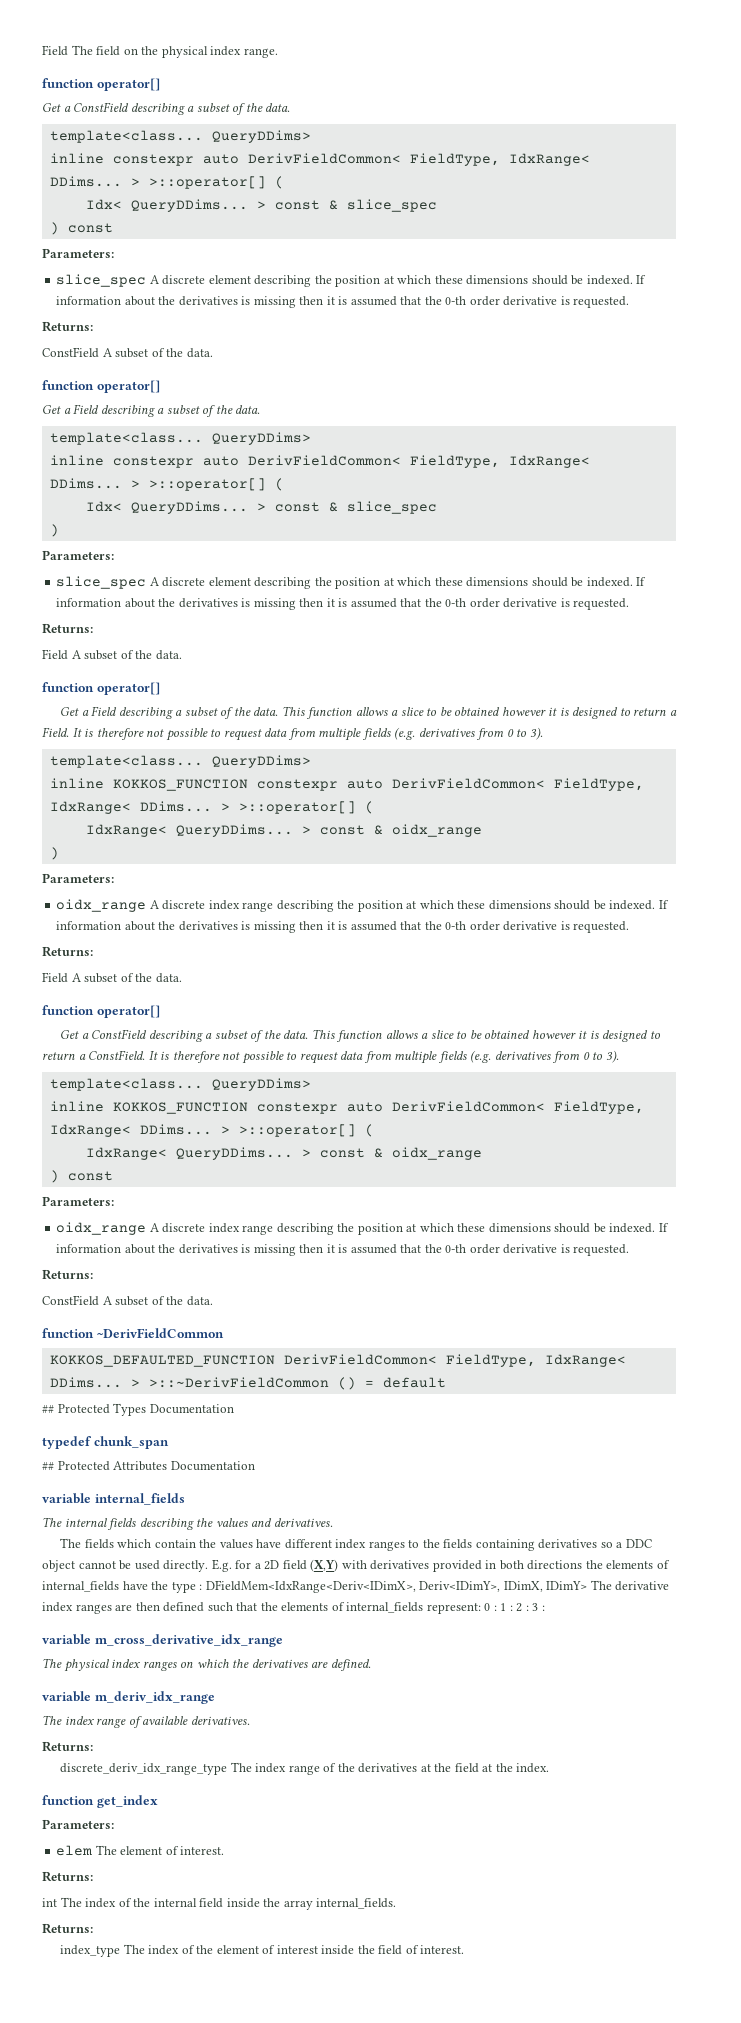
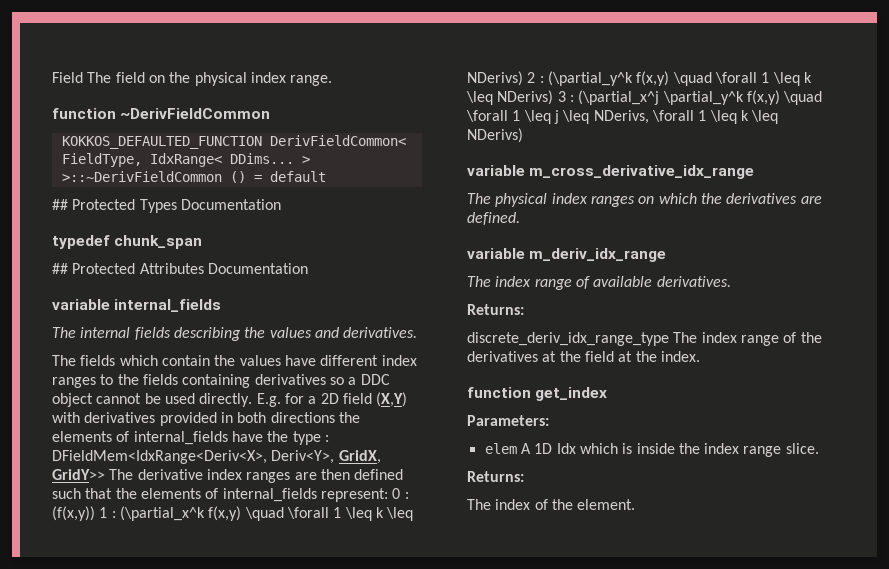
[42,78,160,91] [42,102,291,115] [49,130,311,143] [49,153,590,166] [49,176,284,189] [85,199,437,212] [49,222,113,235] [42,248,114,258] [56,274,647,287] [56,296,630,308] [42,321,93,332] [42,347,213,358] [42,380,160,393] [42,404,261,417] [49,432,311,445] [49,455,590,468] [49,478,284,491] [85,501,437,514] [49,524,59,537] [42,550,114,560] [56,576,647,589] [56,598,630,610] [42,623,93,634] [42,649,182,660] [42,682,160,695] [60,706,677,719] [42,727,543,741] [49,755,311,768] [49,778,644,791] [49,801,374,814] [85,824,482,837] [49,847,59,860] [42,873,114,883] [56,899,669,912] [56,921,630,933] [42,946,93,957] [42,972,182,983] [42,1005,160,1018] [60,1029,661,1042] [42,1050,619,1064] [49,1078,311,1091] [49,1101,644,1114] [49,1124,374,1137] [85,1147,482,1160] [49,1170,113,1183] [42,1196,114,1206] [56,1222,669,1235] [56,1244,630,1256] [42,1269,93,1280] [42,1295,213,1306] // function operator[] // Get a ConstField describing a subset of the data. // template<class... QueryDDims> // inline constexpr auto DerivFieldCommon< FieldType, IdxRange< DDims... > >::operator[] ( // Idx< QueryDDims... > const & slice_spec // ) const // Parameters: // slice_spec A discrete element describing the position at which these dimensions should be indexed. If information about the derivatives is missing then it is assumed that the 0-th order derivative is requested. // Returns: // ConstField A subset of the data. // function operator[] // Get a Field describing a subset of the data. // template<class... QueryDDims> // inline constexpr auto DerivFieldCommon< FieldType, IdxRange< DDims... > >::operator[] ( // Idx< QueryDDims... > const & slice_spec // ) // Parameters: // slice_spec A discrete element describing the position at which these dimensions should be indexed. If information about the derivatives is missing then it is assumed that the 0-th order derivative is requested. // Returns: // Field A subset of the data. // function operator[] // Get a Field describing a subset of the data. This function allows a slice to be obtained however it is designed to return a Field. It is therefore not possible to request data from multiple fields (e.g. derivatives from 0 to 3). // template<class... QueryDDims> // inline KOKKOS_FUNCTION constexpr auto DerivFieldCommon< FieldType, IdxRange< DDims... > >::operator[] ( // IdxRange< QueryDDims... > const & oidx_range // ) // Parameters: // oidx_range A discrete index range describing the position at which these dimensions should be indexed. If information about the derivatives is missing then it is assumed that the 0-th order derivative is requested. // Returns: // Field A subset of the data. // function operator[] // Get a ConstField describing a subset of the data. This function allows a slice to be obtained however it is designed to return a ConstField. It is therefore not possible to request data from multiple fields (e.g. derivatives from 0 to 3). // template<class... QueryDDims> // inline KOKKOS_FUNCTION constexpr auto DerivFieldCommon< FieldType, IdxRange< DDims... > >::operator[] ( // IdxRange< QueryDDims... > const & oidx_range // ) const // Parameters: // oidx_range A discrete index range describing the position at which these dimensions should be indexed. If information about the derivatives is missing then it is assumed that the 0-th order derivative is requested. // Returns: // ConstField A subset of the data. -> (333, 80) none
[205,1580,588,1593] DFieldMem<IdxRange<Deriv<IDimX>, Deriv<IDimY>, IDimX, IDimY> -> [52,450,381,464] [52,469,105,480] DFieldMem<IdxRange<Deriv<X>, Deriv<Y>, GridX, GridY>>
(497, 1608) none -> [52,506,95,521] (f(x,y))
[516,1603,545,1612] 2 : 3 : -> [119,506,414,521] [467,71,812,86] [466,90,823,105] [466,110,779,124] [467,128,523,143] (\partial_x^k f(x,y) \quad \forall 1 \leq k \leq NDerivs) 2 : (\partial_y^k f(x,y) \quad \forall 1 \leq k \leq NDerivs) 3 : (\partial_x^j \partial_y^k f(x,y) \quad \forall 1 \leq j \leq NDerivs, \forall 1 \leq k \leq NDerivs)
[95,1845,225,1855] [42,1871,93,1882] [42,1897,397,1910] [42,1923,93,1934] [60,1944,465,1957] The element of interest. // Returns: // int The index of the internal field inside the array internal_fields. // Returns: // index_type The index of the element of interest inside the field of interest. -> [520,443,819,457] [467,471,524,482] [467,499,636,510] A 1D Idx which is inside the index range slice. // Returns: // The index of the element.

